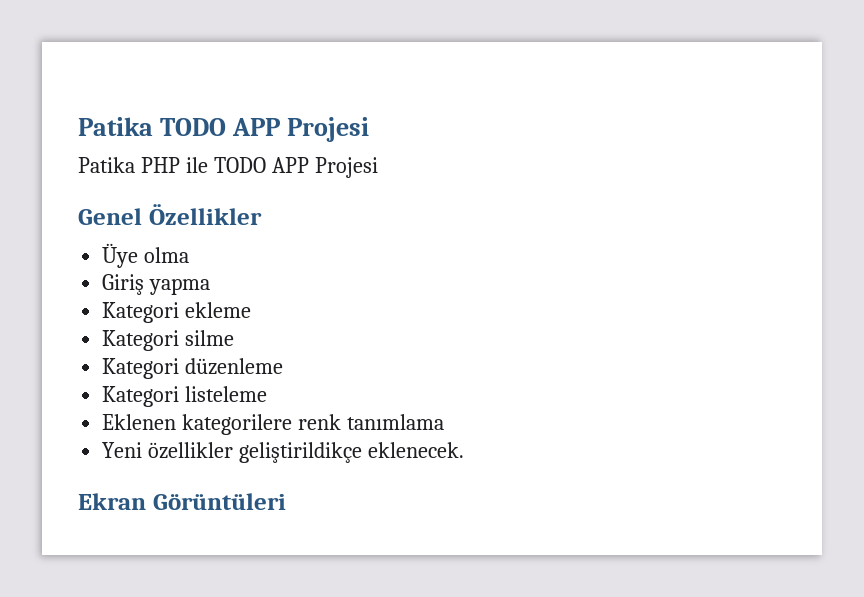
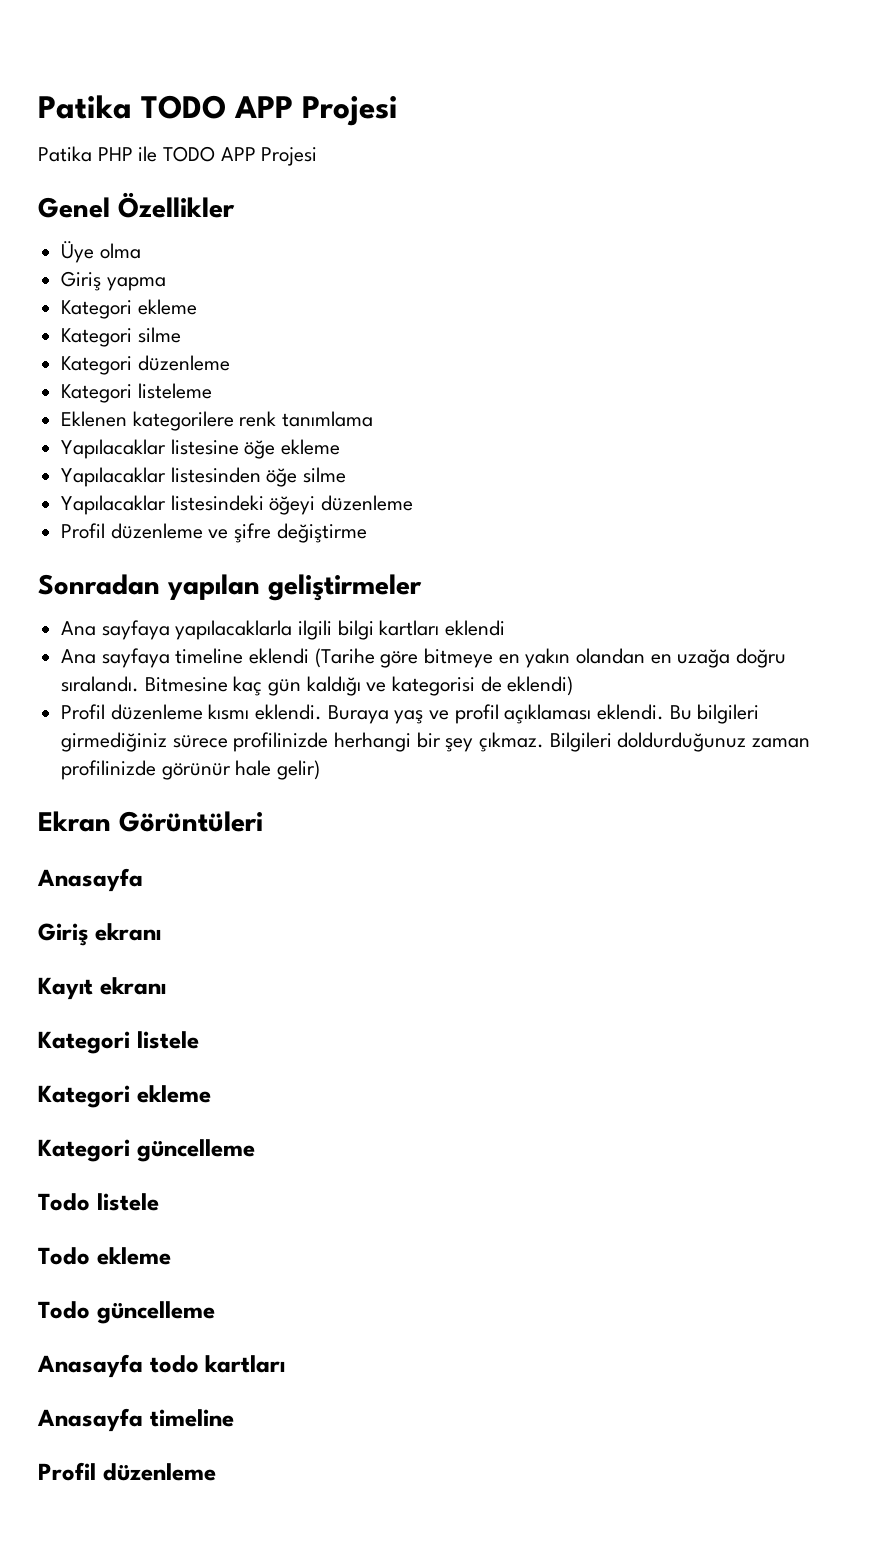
[102,442,465,463] [78,493,286,510] Yeni özellikler geliştirildikçe eklenecek. // Ekran Görüntüleri -> [61,439,341,459] [61,467,347,487] [61,495,414,515] [61,523,367,543] [38,574,422,601] [61,620,506,640] [61,648,787,668] [61,676,574,696] [61,704,760,724] [61,732,811,752] [61,760,321,780] [38,811,263,832] [37,868,143,892] [38,923,161,946] [38,977,166,1000] [38,1031,199,1054] [38,1085,211,1108] [38,1139,255,1162] [38,1193,159,1211] [38,1247,171,1265] [38,1301,215,1324] [37,1354,286,1378] [37,1408,234,1432] [38,1462,216,1481] Yapılacaklar listesine öğe ekleme // Yapılacaklar listesinden öğe silme // Yapılacaklar listesindeki öğeyi düzenleme // Profil düzenleme ve şifre değiştirme // Sonradan yapılan geliştirmeler // Ana sayfaya yapılacaklarla ilgili bilgi kartları eklendi // Ana sayfaya timeline eklendi (Tarihe göre bitmeye en yakın olandan en uzağa doğru sıralandı. Bitmesine kaç gün kaldığı ve kategorisi de eklendi) // Profil düzenleme kısmı eklendi. Buraya yaş ve profil açıklaması eklendi. Bu bilgileri girmediğiniz sürece profilinizde herhangi bir şey çıkmaz. Bilgileri doldurduğunuz zaman profilinizde görünür hale gelir) // Ekran Görüntüleri // Anasayfa // Giriş ekranı // Kayıt ekranı // Kategori listele // Kategori ekleme // Kategori güncelleme // Todo listele // Todo ekleme // Todo güncelleme // Anasayfa todo kartları // Anasayfa timeline // Profil düzenleme

